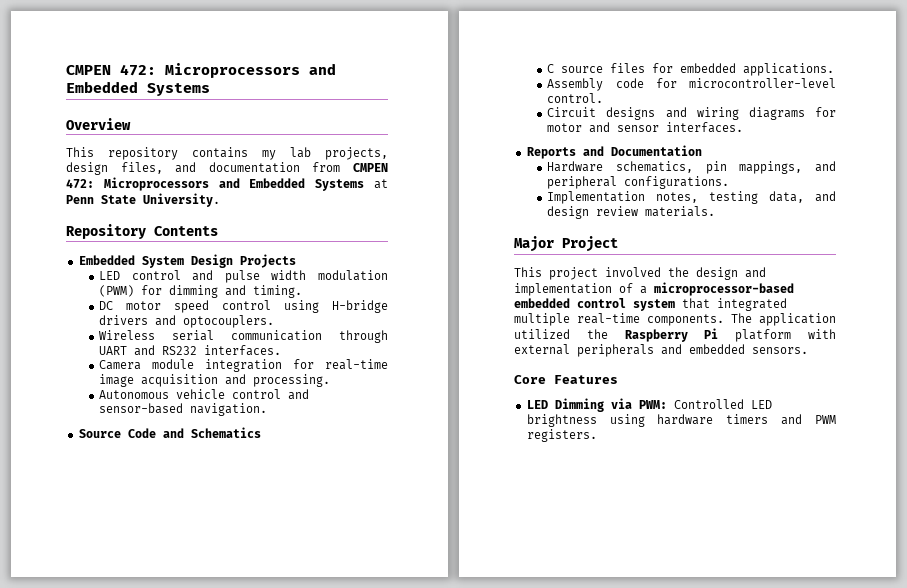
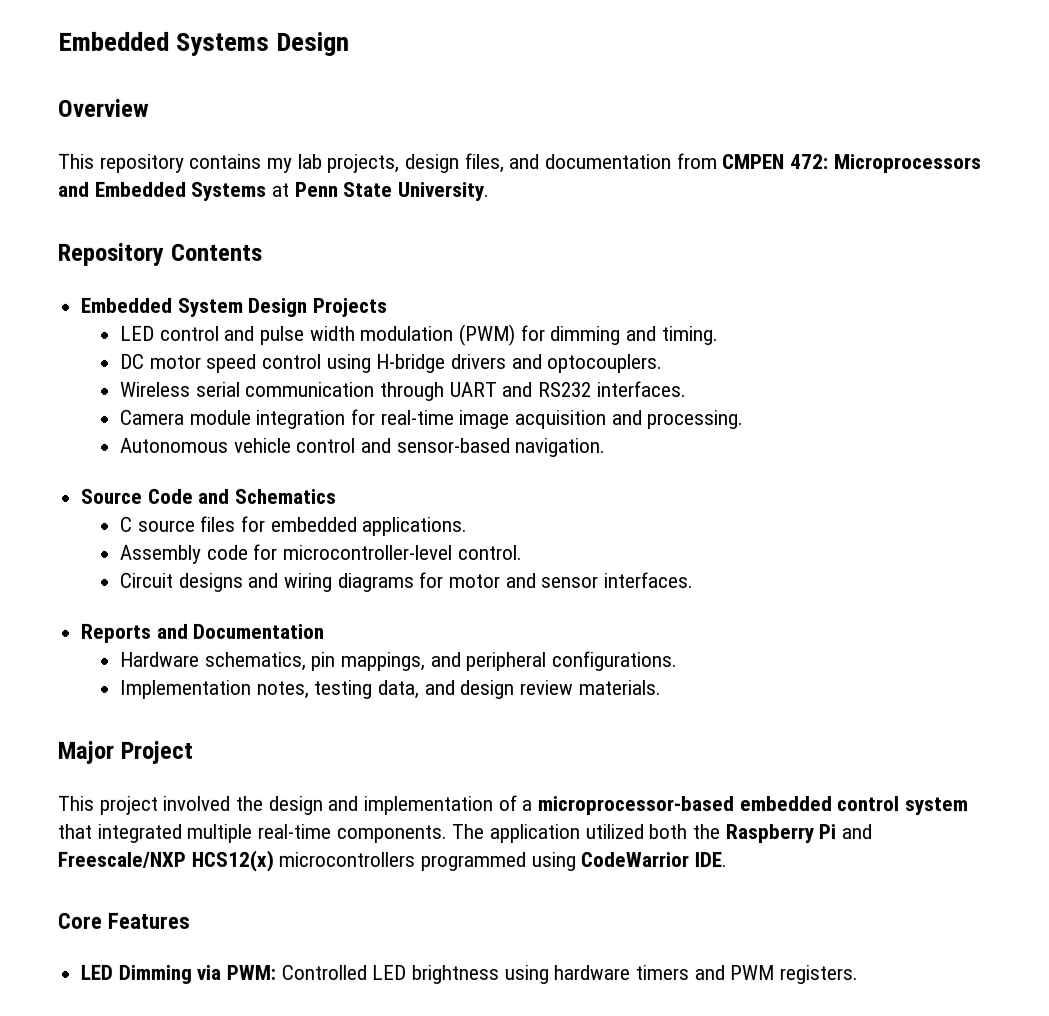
[66,63,336,78] [66,81,210,96] CMPEN 472: Microprocessors and Embedded Systems -> [58,31,351,56] Embedded Systems Design
(570, 334) none -> [648,824,688,840] both
[735,329,836,342] [514,344,808,357] platform with external peripherals and embedded sensors. -> [841,824,873,840] [57,849,728,872] and Freescale/NXP HCS12(x) microcontrollers programmed using CodeWarrior IDE.

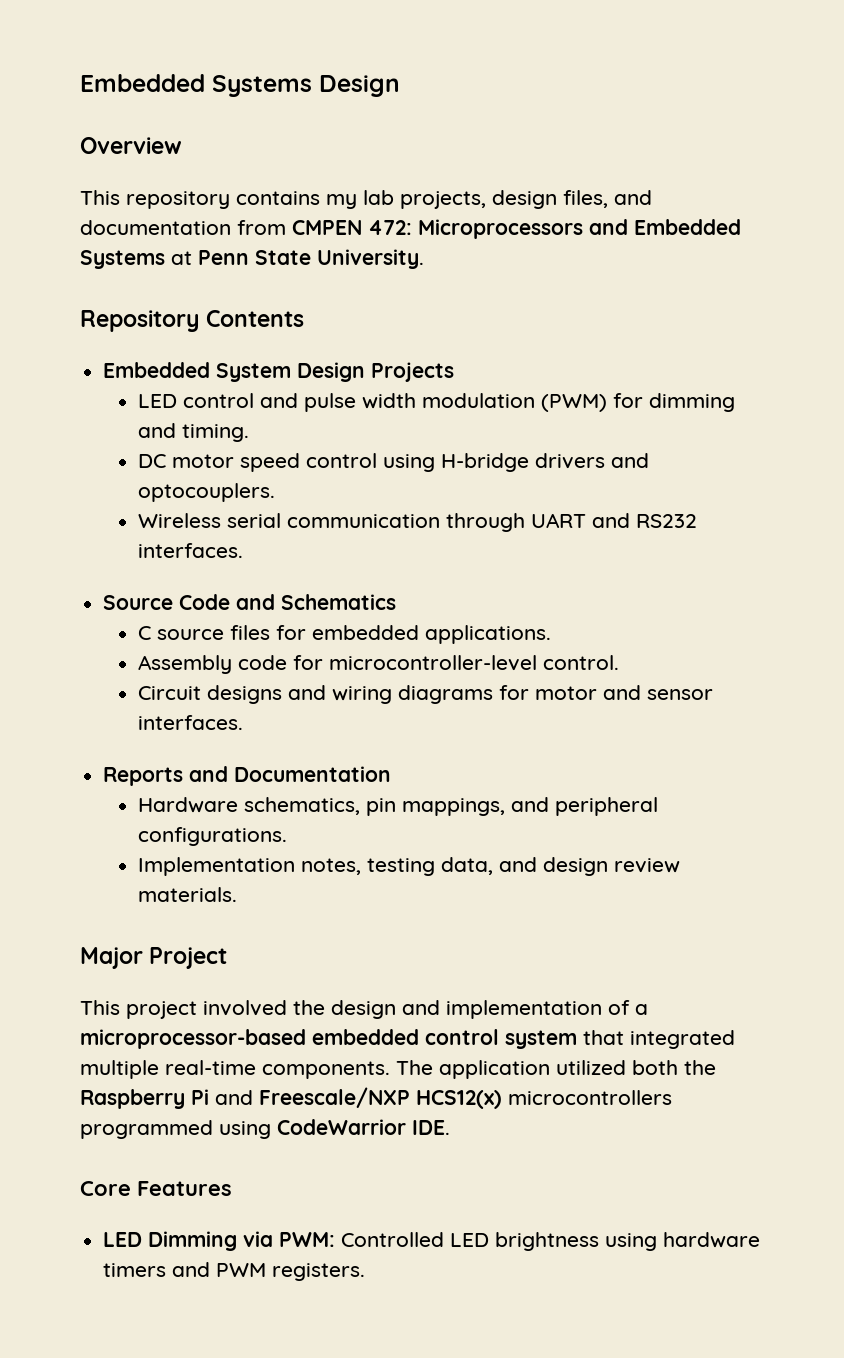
[120,408,745,430] [120,437,607,458] // Camera module integration for real-time image acquisition and processing. // Autonomous vehicle control and sensor-based navigation. -> (243, 550) none

